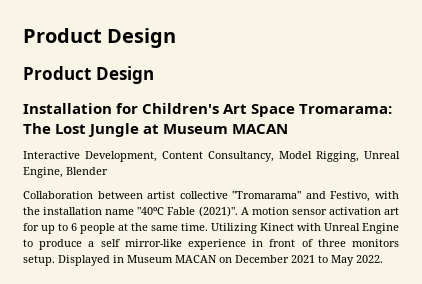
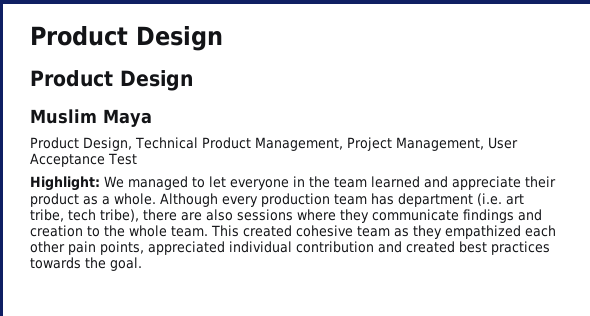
[23,103,393,117] [23,123,289,137] [23,151,400,162] [23,167,108,178] [23,191,399,202] [23,206,399,217] [23,223,399,234] [23,239,399,250] [23,255,383,266] Installation for Children's Art Space Tromarama: The Lost Jungle at Museum MACAN // Interactive Development, Content Consultancy, Model Rigging, Unreal Engine, Blender // Collaboration between artist collective "Tromarama" and Festivo, with the installation name "40ºC Fable (2021)". A motion sensor activation art for up to 6 people at the same time. Utilizing Kinect with Unreal Engine to produce a self mirror-like experience in front of three monitors setup. Displayed in Museum MACAN on December 2021 to May 2022. -> [30,109,152,127] [30,137,518,151] [30,153,137,167] [30,176,556,191] [30,193,524,207] [30,209,542,223] [30,225,556,239] [30,241,550,255] [30,257,142,271] Muslim Maya // Product Design, Technical Product Management, Project Management, User Acceptance Test // Highlight: We managed to let everyone in the team learned and appreciate their product as a whole. Although every production team has department (i.e. art tribe, tech tribe), there are also sessions where they communicate findings and creation to the whole team. This created cohesive team as they empathized each other pain points, appreciated individual contribution and created best practices towards the goal.

